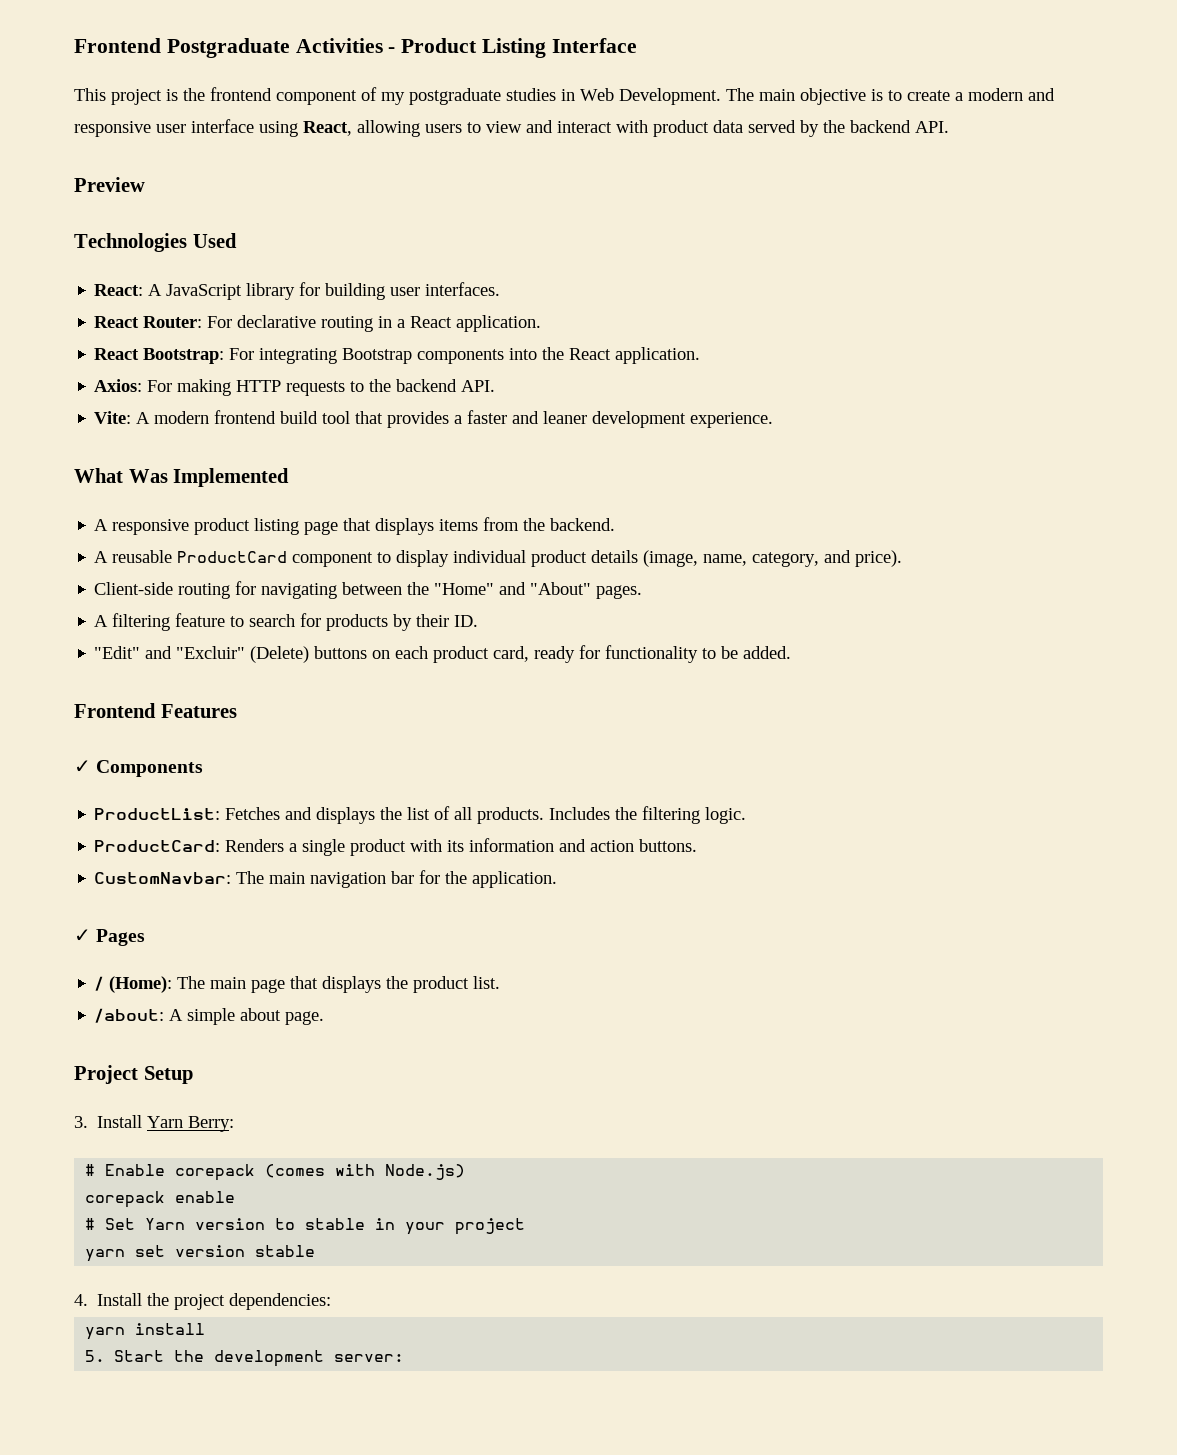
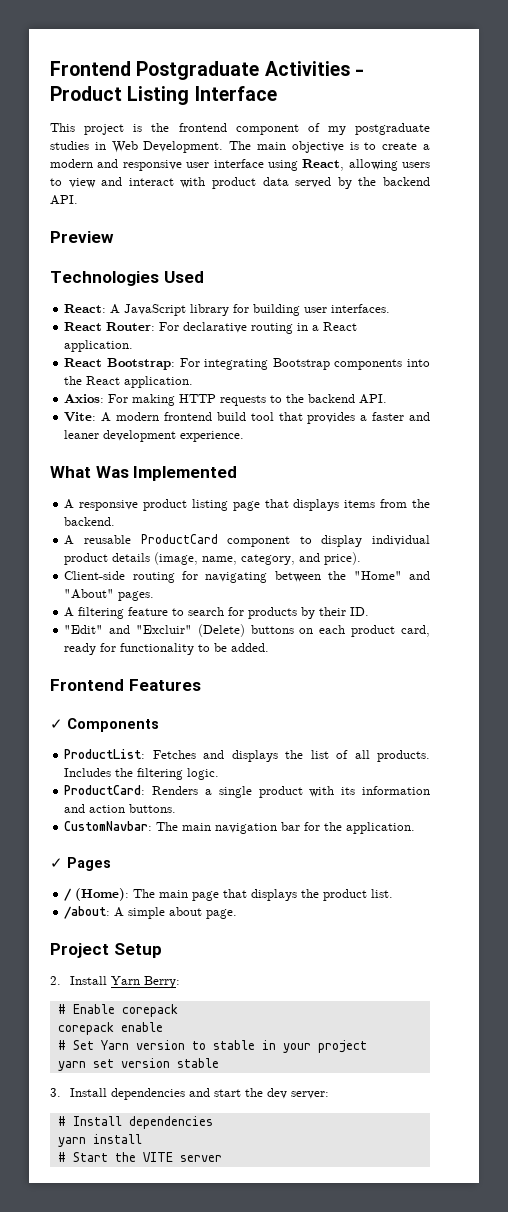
[74,1116,88,1128] 3. -> [50,976,61,985] 2.
[265,1164,466,1180] (comes with Node.js) -> (178, 1010) none
[74,1293,332,1310] 4. Install the project dependencies: -> [50,1088,329,1100] [57,1116,213,1129] 3. Install dependencies and start the dev server: // # Install dependencies
[85,1350,106,1362] 5. -> [57,1152,66,1162] #
[214,1350,405,1367] development server: -> [142,1152,222,1162] VITE server

